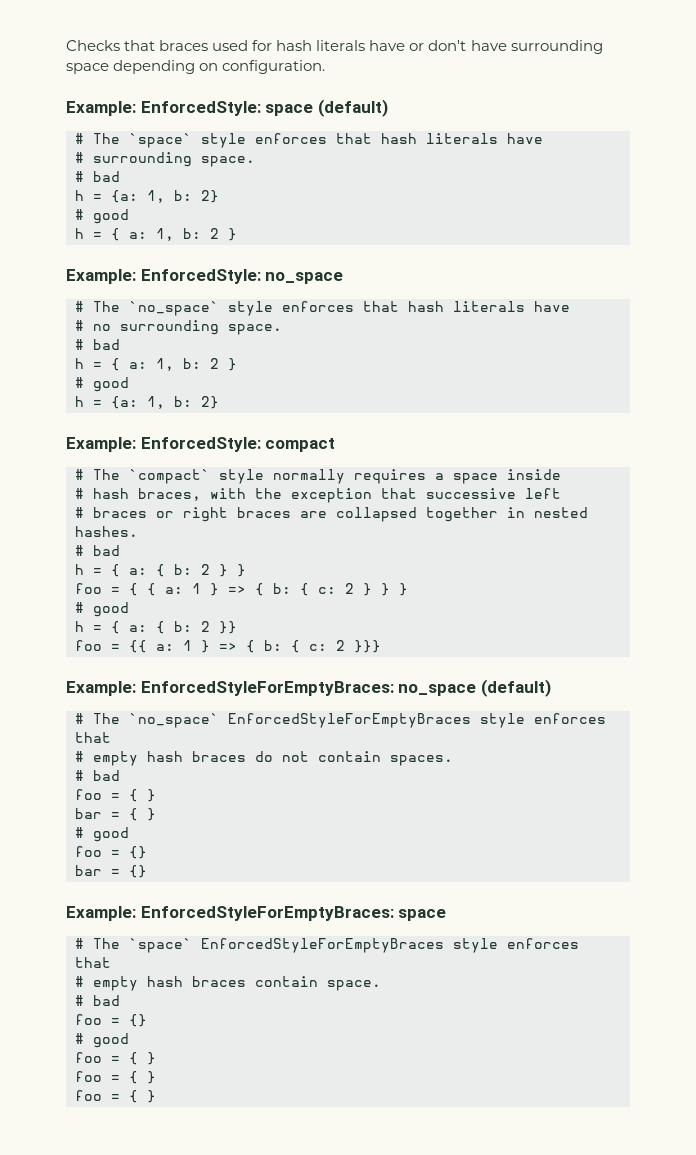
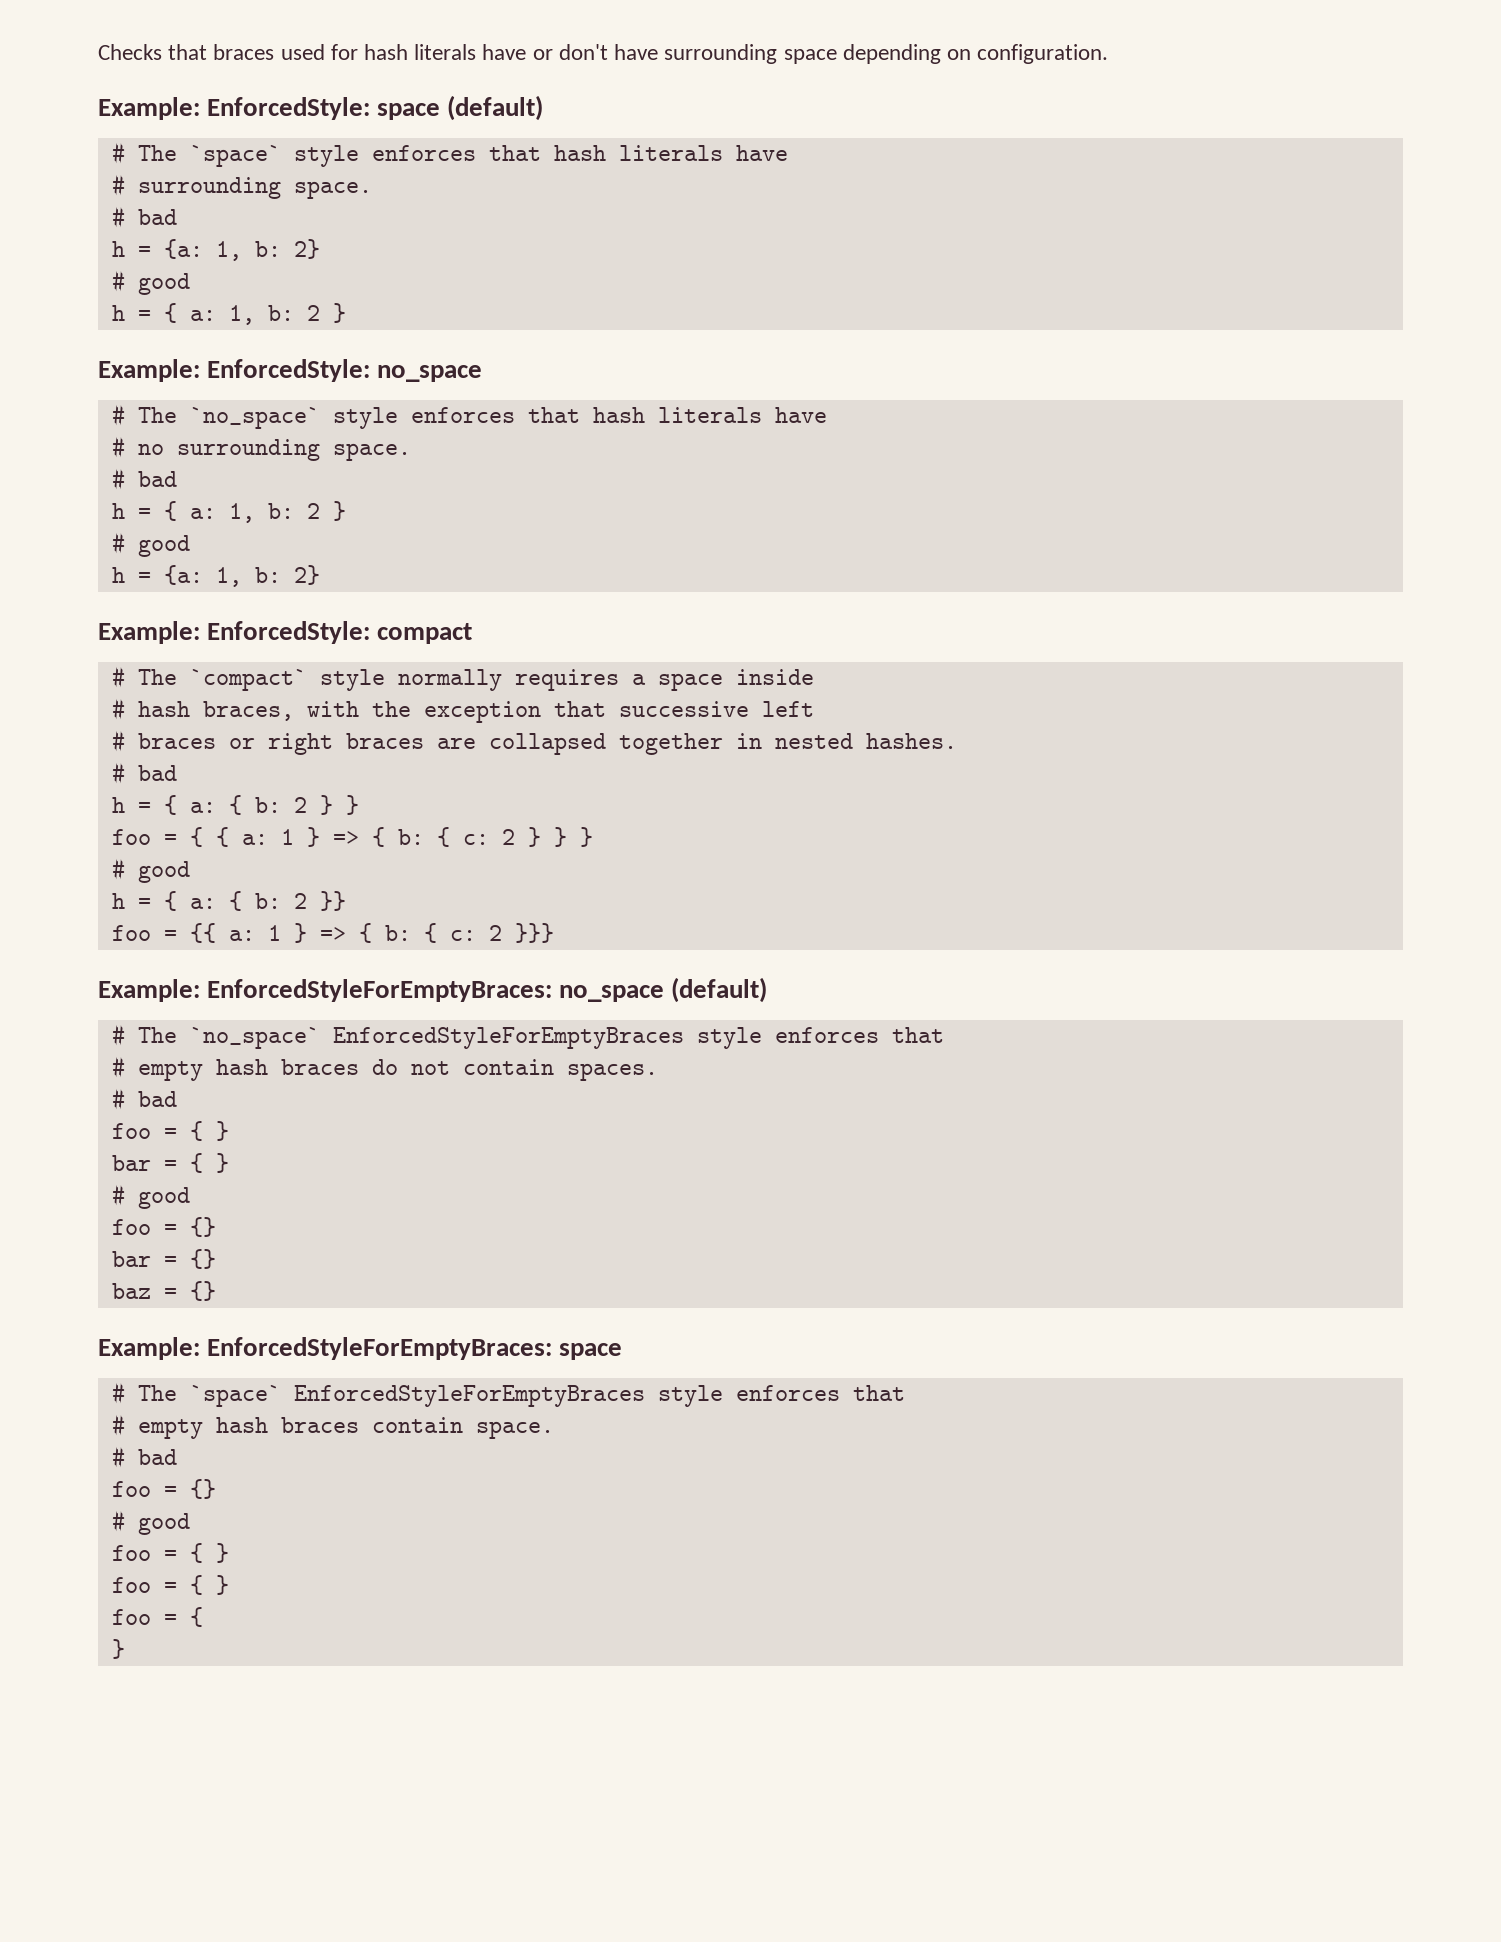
(147, 871) none -> [111,1281,216,1301] // baz = {}
(138, 1096) none -> (203, 1617) //

